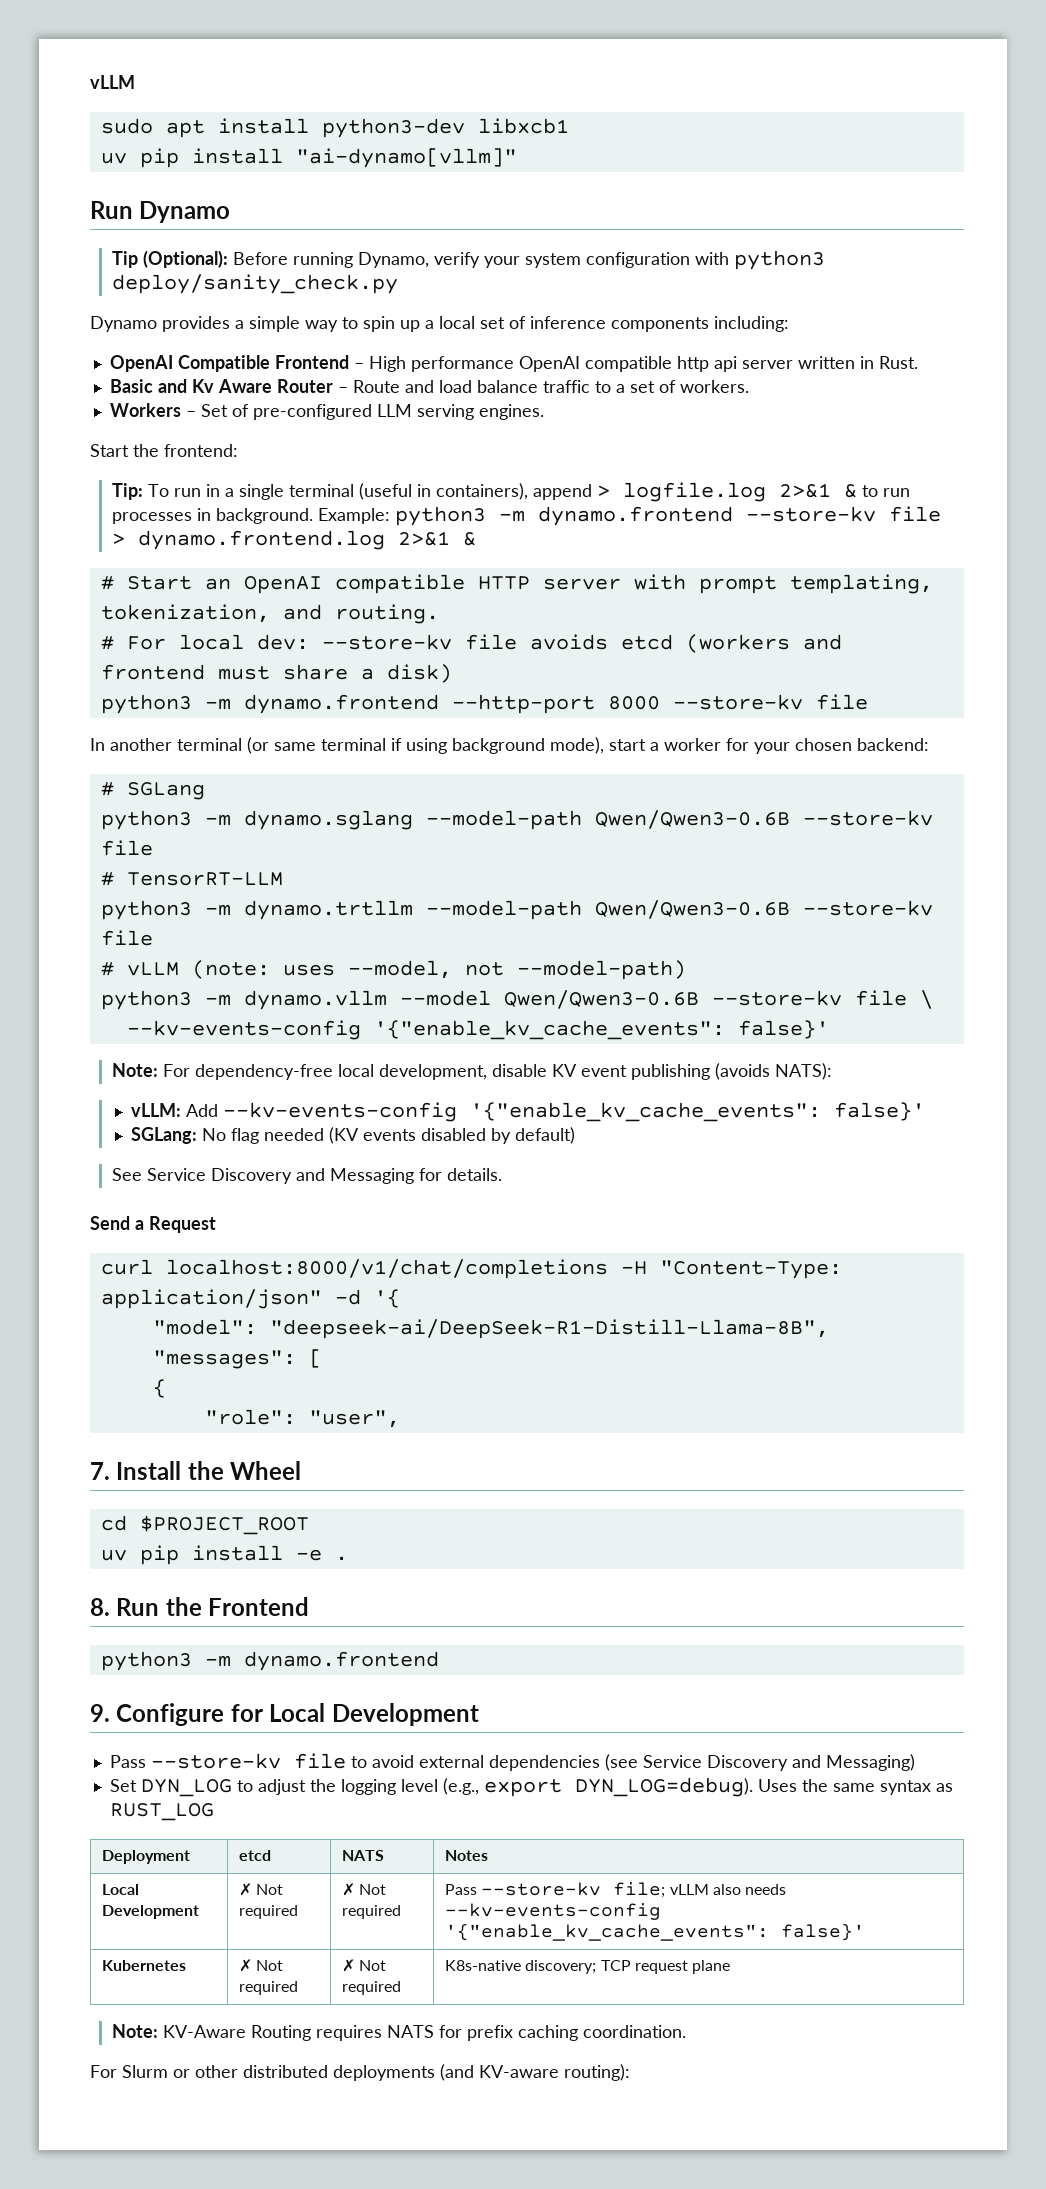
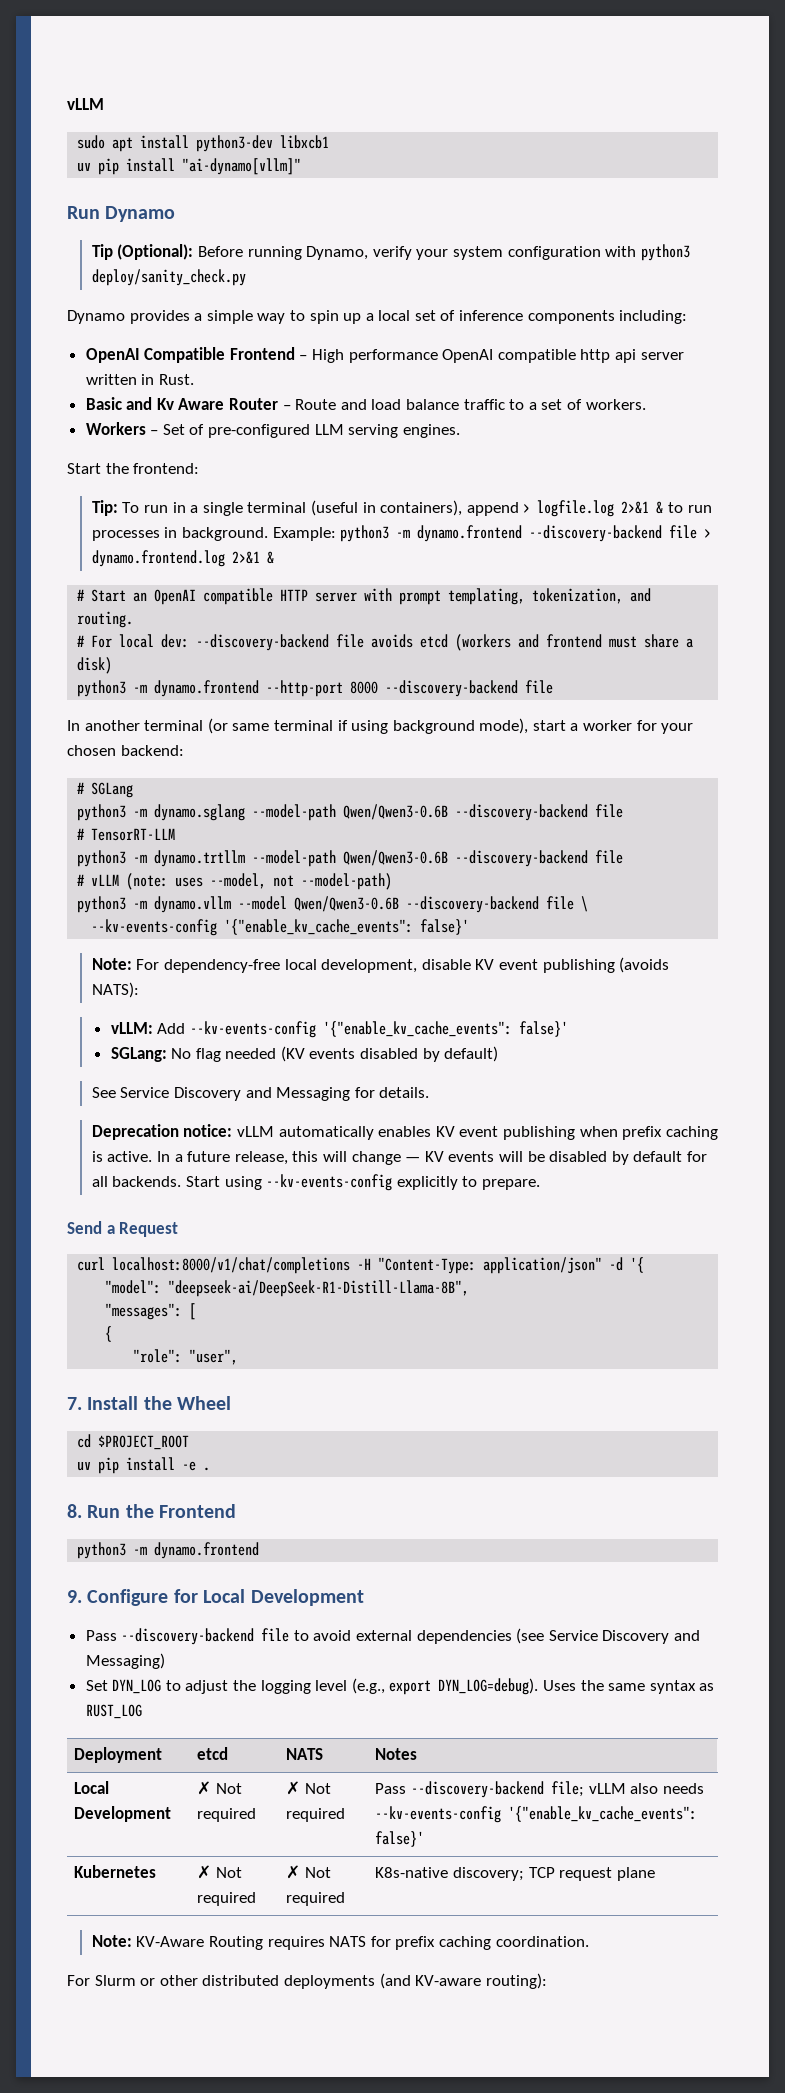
[745,506,876,522] --store-kv -> [529,525,663,542] --discovery-backend
[321,634,452,650] --store-kv -> [196,634,330,651] --discovery-backend
[672,694,803,710] --store-kv -> [385,680,519,697] --discovery-backend
[802,810,933,826] --store-kv -> [455,804,589,821] --discovery-backend
[802,900,933,916] --store-kv -> [455,850,589,867] --discovery-backend
[711,990,842,1006] --store-kv -> [406,896,540,913] --discovery-backend
(502, 1174) none -> [91,1124,718,1140] [91,1151,707,1165] [91,1174,540,1191] // Deprecation notice: vLLM automatically enables KV event publishing when prefix caching is active. In a future release, this will change — KV events will be disabled by default for all backends. Start using --kv-events-config explicitly to prepare.
[150,1753,281,1769] --store-kv -> [121,1628,255,1645] --discovery-backend
[481,1882,602,1896] --store-kv -> [410,1781,544,1798] --discovery-backend

